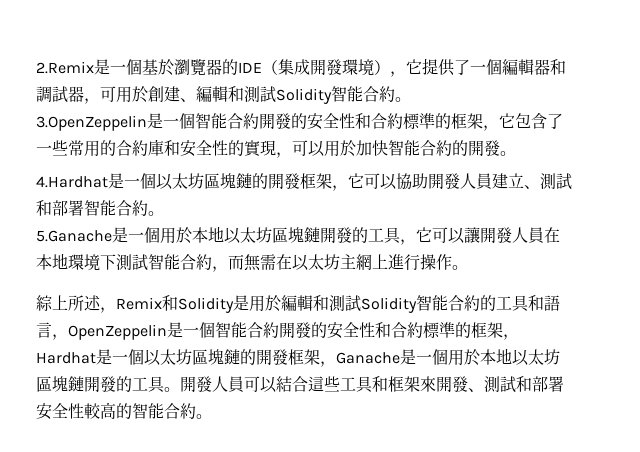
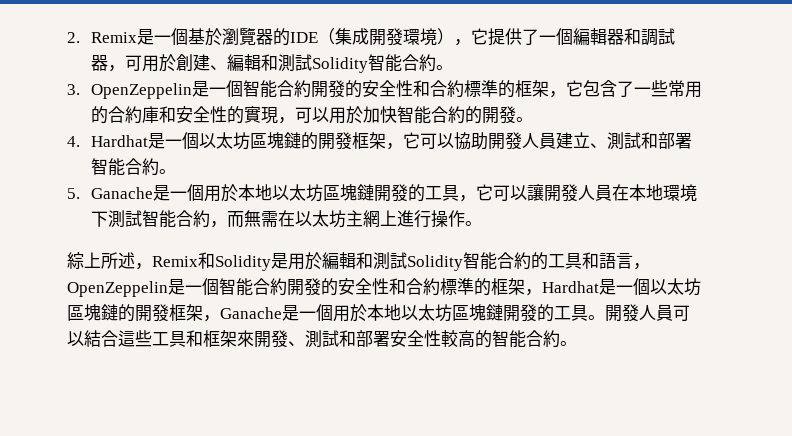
[36,61,94,74] 2.Remix -> [67,32,138,43] 2. Remix
[36,115,147,131] 3.OpenZeppelin -> [67,83,193,99] 3. OpenZeppelin
[36,176,108,188] 4.Hardhat -> [67,135,149,147] 4. Hardhat
[36,230,112,242] 5.Ganache -> [67,187,154,199] 5. Ganache

